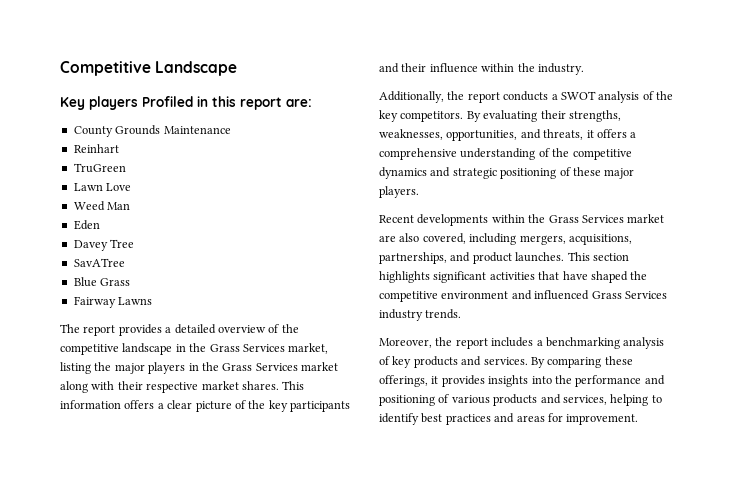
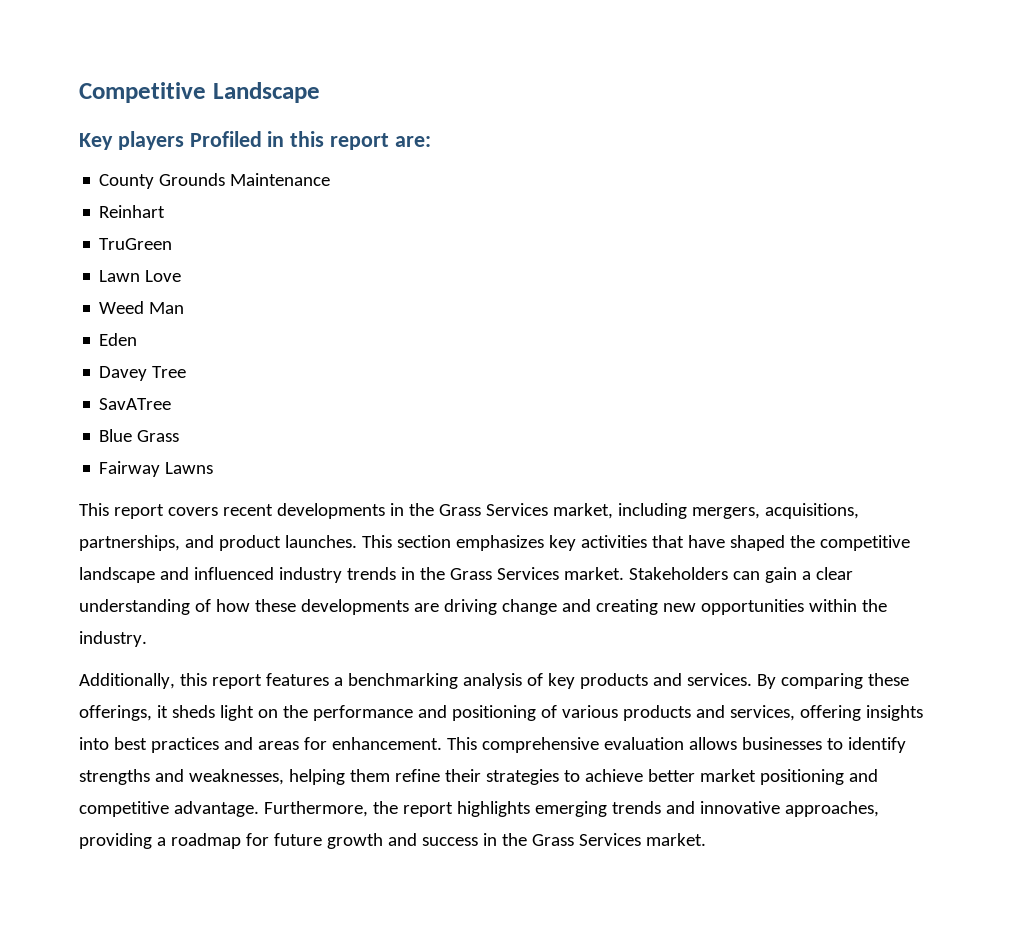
[60,324,299,336] [60,343,173,355] The report provides a detailed overview of the competitive landscape -> [79,503,385,519] This report covers recent developments
[60,362,338,374] [60,381,305,393] [60,400,350,412] [379,63,584,75] [379,91,673,103] [379,110,621,122] [379,129,637,141] [379,148,632,160] [379,167,635,179] [379,186,419,198] [379,214,665,226] [379,233,466,244] listing the major players in the Grass Services market along with their respective market shares. This information offers a clear picture of the key participants and their influence within the industry. // Additionally, the report conducts a SWOT analysis of the key competitors. By evaluating their strengths, weaknesses, opportunities, and threats, it offers a comprehensive understanding of the competitive dynamics and strategic positioning of these major players. // Recent developments within the Grass Services market are also covered, -> (613, 511) none
[379,271,487,283] highlights significant -> [455,535,576,551] emphasizes key
[441,291,509,299] environment -> [79,567,155,583] landscape
[591,291,667,299] [379,309,462,321] [379,337,534,349] Grass Services industry trends. // Moreover, the report includes -> [278,567,853,583] [79,599,887,615] [79,631,147,647] [79,673,329,689] industry trends in the Grass Services market. Stakeholders can gain a clear understanding of how these developments are driving change and creating new opportunities within the industry. // Additionally, this report features
[441,375,552,387] provides insights into -> [171,705,278,721] sheds light on
[610,394,662,406] [379,413,419,425] helping to identify -> [799,705,923,721] [79,737,109,750] offering insights into
[566,414,639,425] improvement. -> [331,737,906,753] [79,769,878,785] [79,801,879,817] [79,833,706,849] enhancement. This comprehensive evaluation allows businesses to identify strengths and weaknesses, helping them refine their strategies to achieve better market positioning and competitive advantage. Furthermore, the report highlights emerging trends and innovative approaches, providing a roadmap for future growth and success in the Grass Services market.

